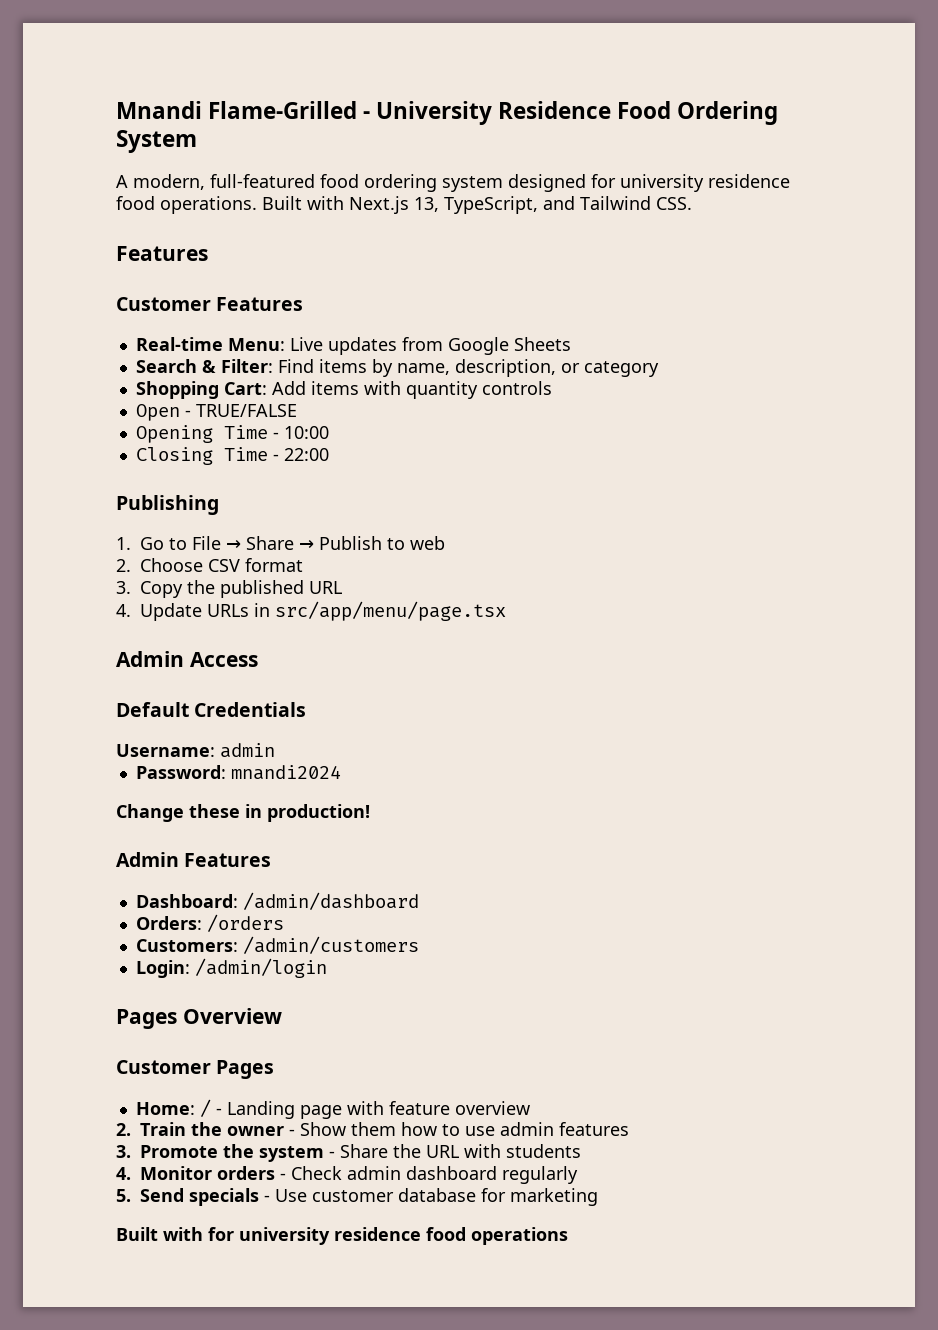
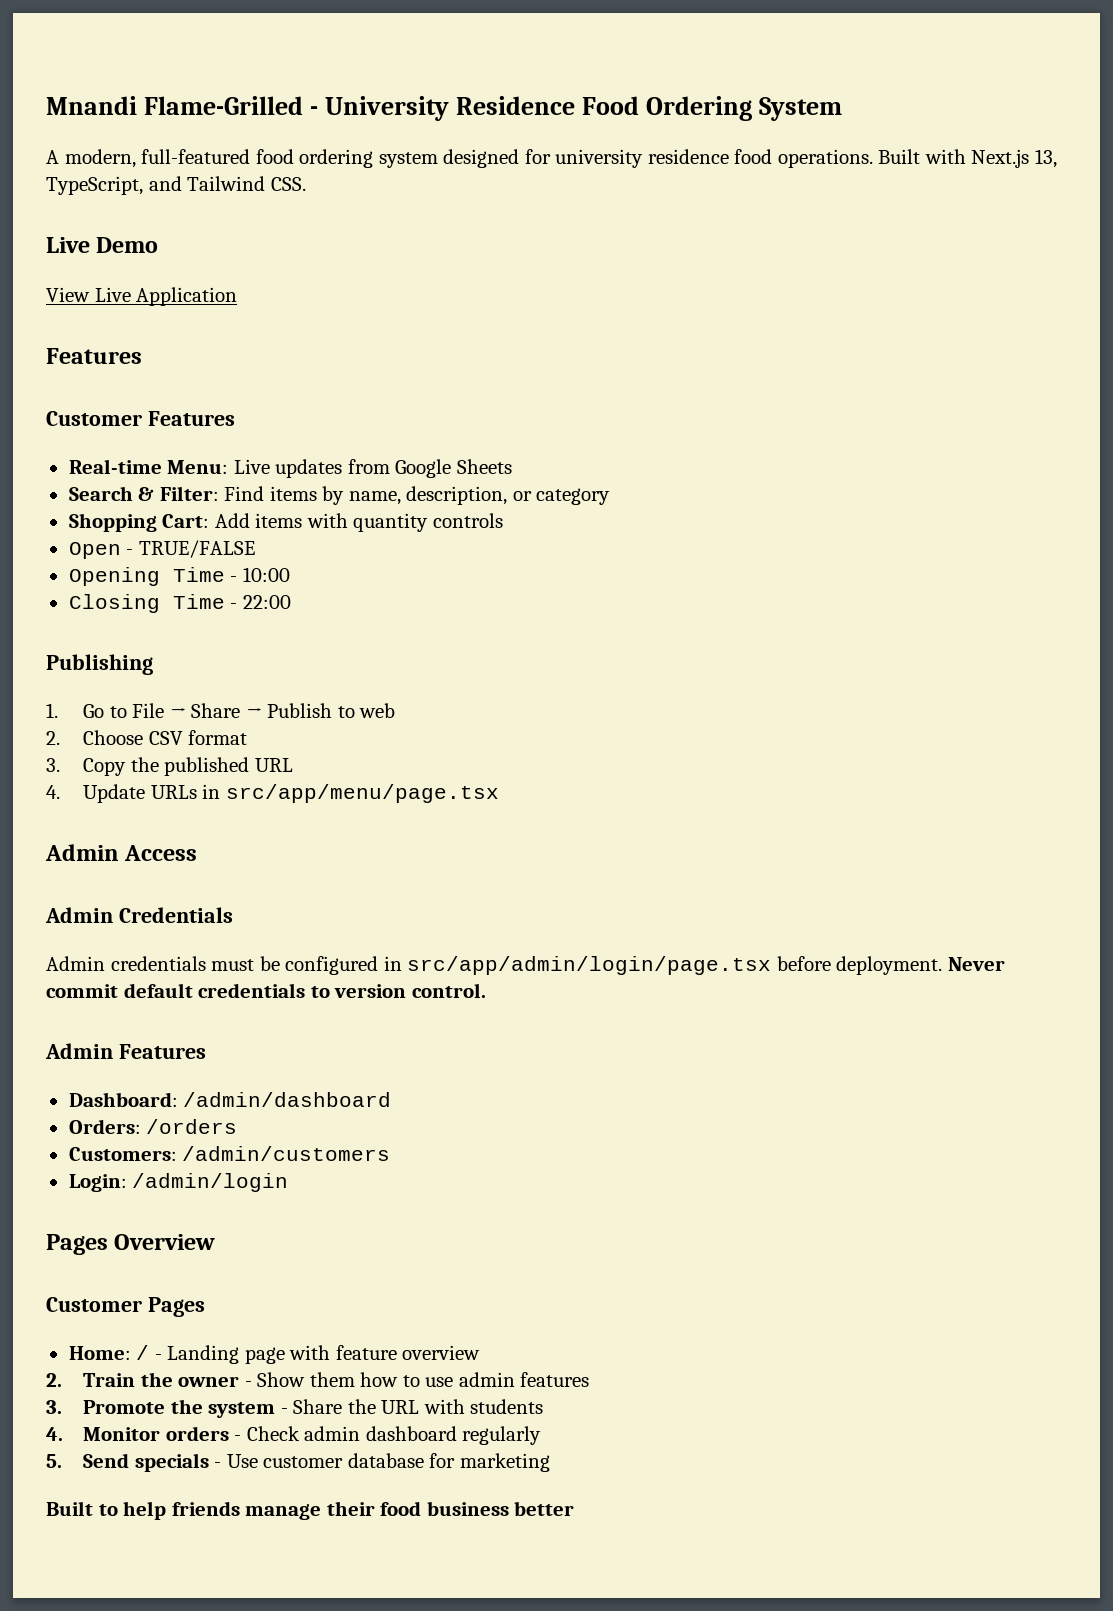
(692, 203) none -> [46,237,159,253] [46,287,238,306] // Live Demo // View Live Application
[116,702,189,717] Default -> [45,907,113,923] Admin
[116,743,275,758] [135,765,341,780] [116,804,370,822] Username: admin // Password: mnandi2024 // Change these in production! -> [46,956,1005,975] [46,983,486,998] Admin credentials must be configured in src/app/admin/login/page.tsx before deployment. Never commit default credentials to version control.
[163,1227,568,1245] with for university residence food operations -> [98,1501,575,1520] to help friends manage their food business better

